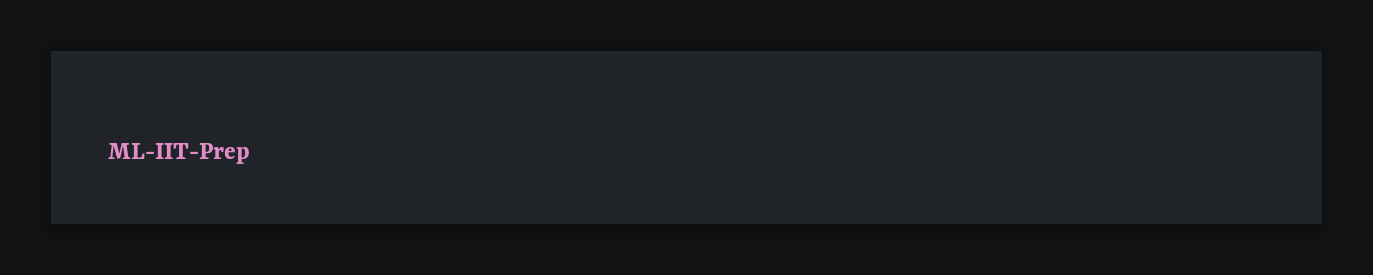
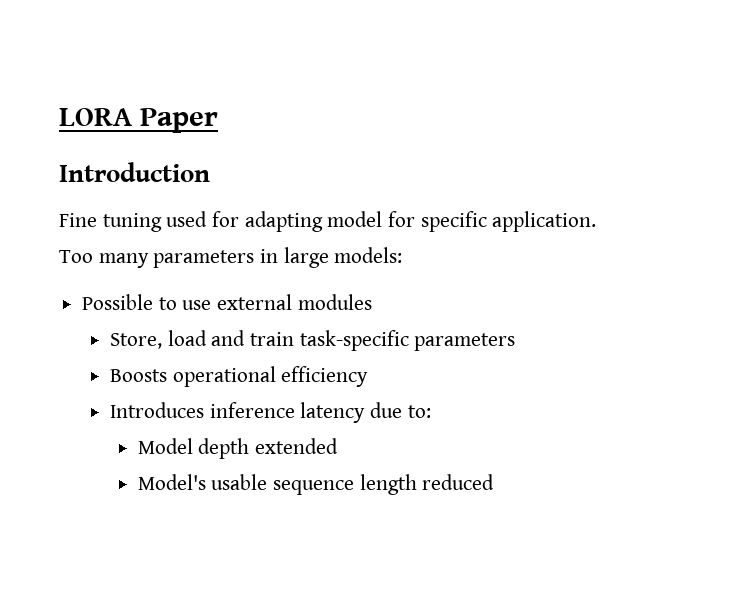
[108,143,250,164] ML-IIT-Prep -> [59,108,218,133] [59,162,210,182] [59,211,597,232] [59,247,403,268] [82,294,372,310] [109,330,516,351] [109,366,369,387] [109,402,431,423] [137,438,338,459] [137,474,495,495] LORA Paper // Introduction // Fine tuning used for adapting model for specific application. // Too many parameters in large models: // Possible to use external modules // Store, load and train task-specific parameters // Boosts operational efficiency // Introduces inference latency due to: // Model depth extended // Model's usable sequence length reduced

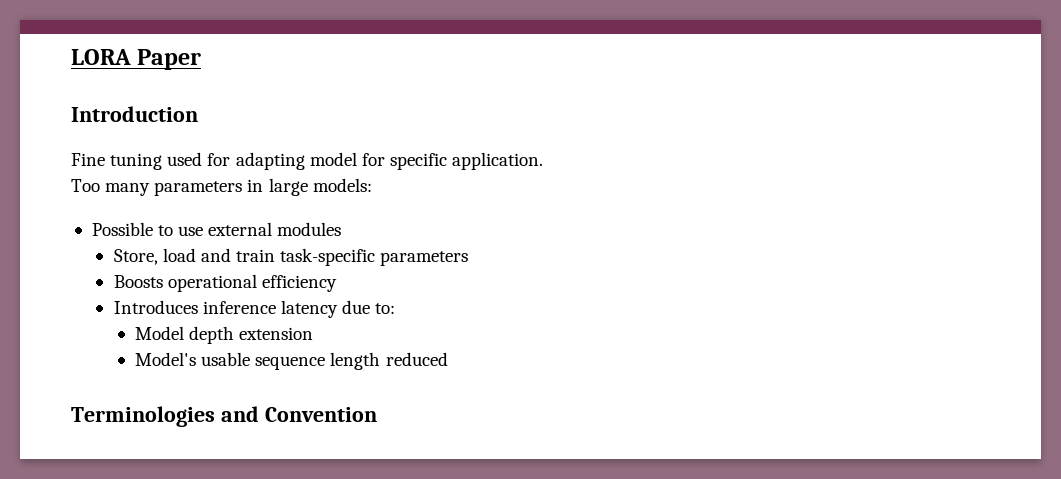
[254,438,338,454] extended -> [239,327,314,340] extension
(495, 482) none -> [71,406,377,427] // Terminologies and Convention

